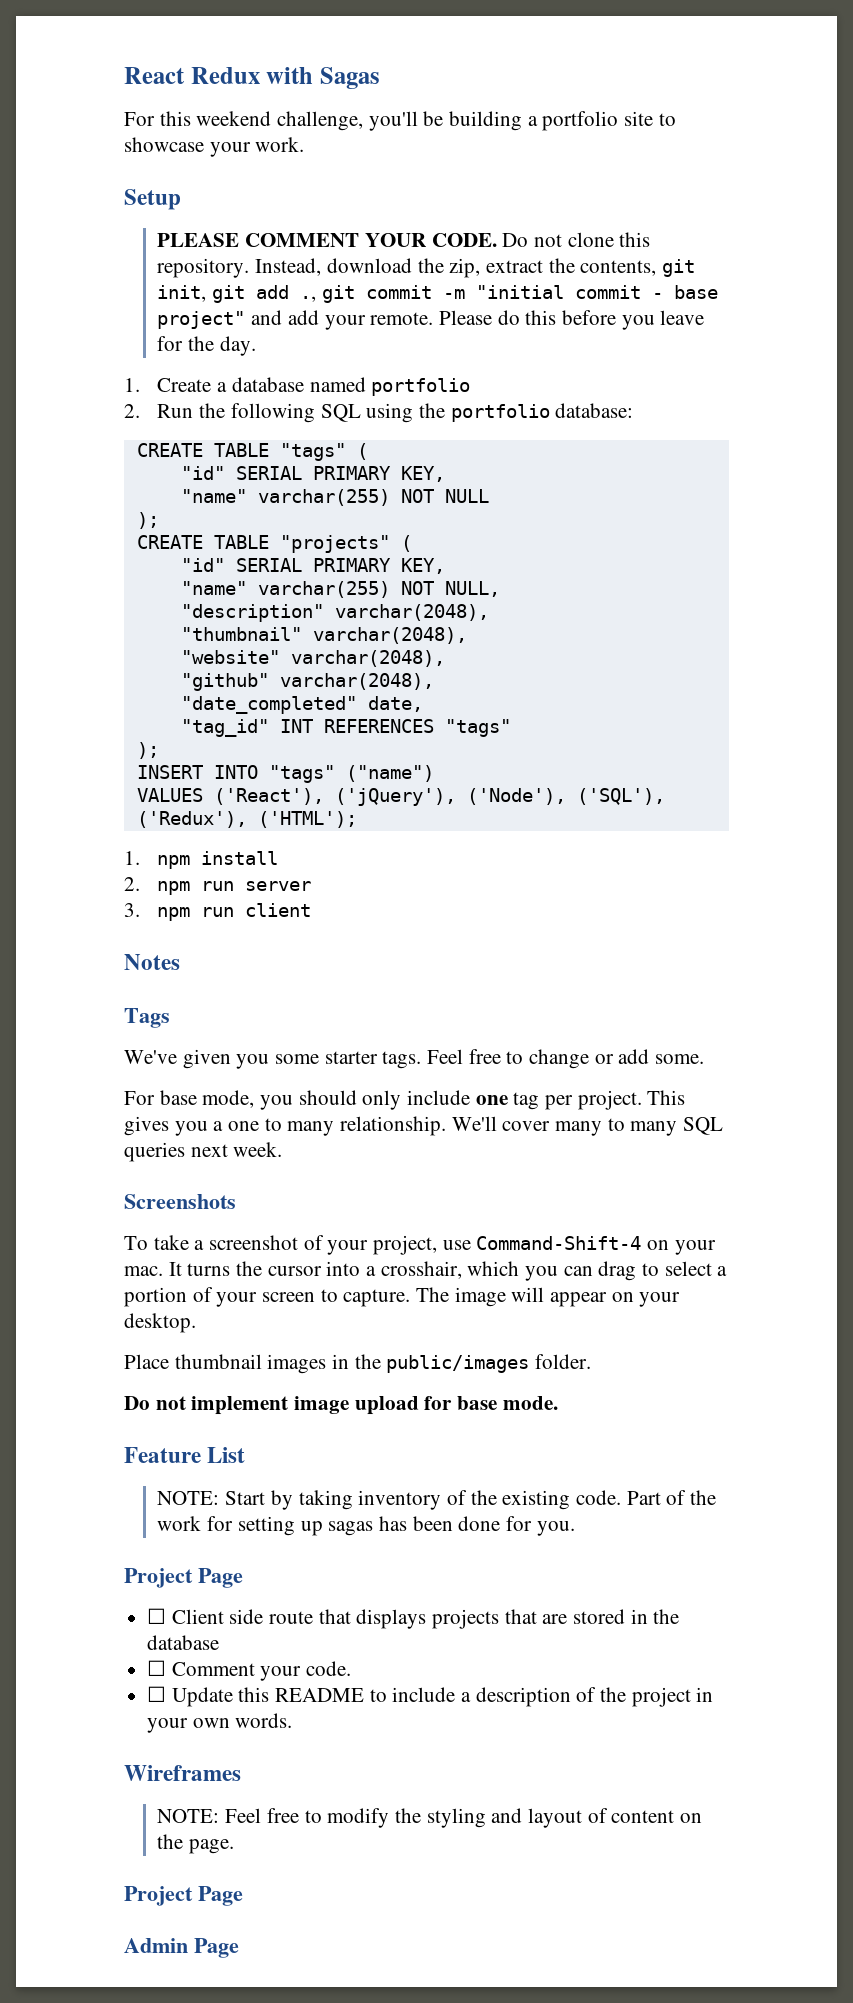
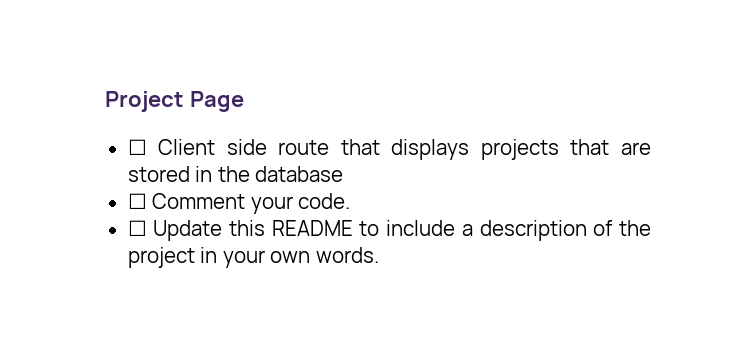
[124,67,380,89] [124,111,676,131] [124,137,305,157] [124,189,181,210] [157,232,651,247] [157,258,695,278] [157,285,718,303] [157,310,705,330] [157,336,256,356] [124,377,471,396] [124,403,634,423] [136,443,368,461] [180,466,445,482] [180,489,489,506] [136,512,159,529] [136,535,412,553] [180,558,445,574] [180,581,500,598] [180,604,489,622] [180,627,467,644] [180,650,445,667] [180,673,434,691] [180,696,423,714] [180,719,511,737] [136,742,159,759] [136,765,434,783] [136,788,665,806] [136,811,357,828] [124,851,279,869] [124,877,312,895] [124,903,312,921] [124,954,180,970] [124,1008,170,1028] [124,1049,705,1069] [124,1090,686,1110] [124,1116,724,1136] [124,1142,283,1162] [124,1194,236,1209] [124,1235,716,1255] [124,1261,728,1281] [124,1287,681,1307] [124,1313,196,1333] [124,1354,592,1374] [124,1396,558,1415] [124,1447,246,1463] [157,1490,716,1510] [157,1516,575,1536] React Redux with Sagas // For this weekend challenge, you'll be building a portfolio site to showcase your work. // Setup // PLEASE COMMENT YOUR CODE. Do not clone this repository. Instead, download the zip, extract the contents, git init, git add ., git commit -m "initial commit - base project" and add your remote. Please do this before you leave for the day. // 1. Create a database named portfolio // 2. Run the following SQL using the portfolio database: // CREATE TABLE "tags" ( // "id" SERIAL PRIMARY KEY, // "name" varchar(255) NOT NULL // ); // CREATE TABLE "projects" ( // "id" SERIAL PRIMARY KEY, // "name" varchar(255) NOT NULL, // "description" varchar(2048), // "thumbnail" varchar(2048), // "website" varchar(2048), // "github" varchar(2048), // "date_completed" date, // "tag_id" INT REFERENCES "tags" // ); // INSERT INTO "tags" ("name") // VALUES ('React'), ('jQuery'), ('Node'), ('SQL'), ('Redux'), ('HTML'); // 1. npm install // 2. npm run server // 3. npm run client // Notes // Tags // We've given you some starter tags. Feel free to change or add some. // For base mode, you should only include one tag per project. This gives you a one to many relationship. We'll cover many to many SQL queries next week. // Screenshots // To take a screenshot of your project, use Command-Shift-4 on your mac. It turns the cursor into a crosshair, which you can drag to select a portion of your screen to capture. The image will appear on your desktop. // Place thumbnail images in the public/images folder. // Do not implement image upload for base mode. // Feature List // NOTE: Start by taking inventory of the existing code. Part of the work for setting up sagas has been done for you. // -> (105, 101) none
[124,1765,241,1781] [157,1808,702,1828] [157,1834,235,1854] [124,1886,243,1906] [124,1938,239,1958] // Wireframes // NOTE: Feel free to modify the styling and layout of content on the page. // Project Page // Admin Page -> (379, 255) none

